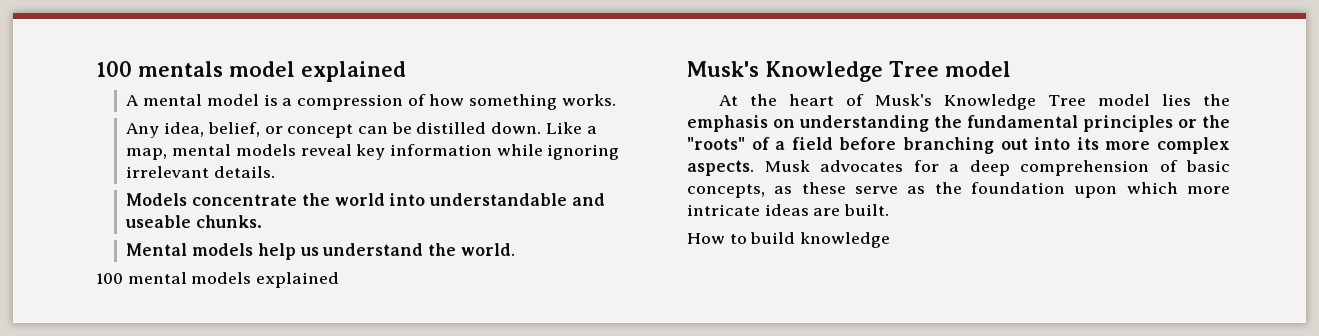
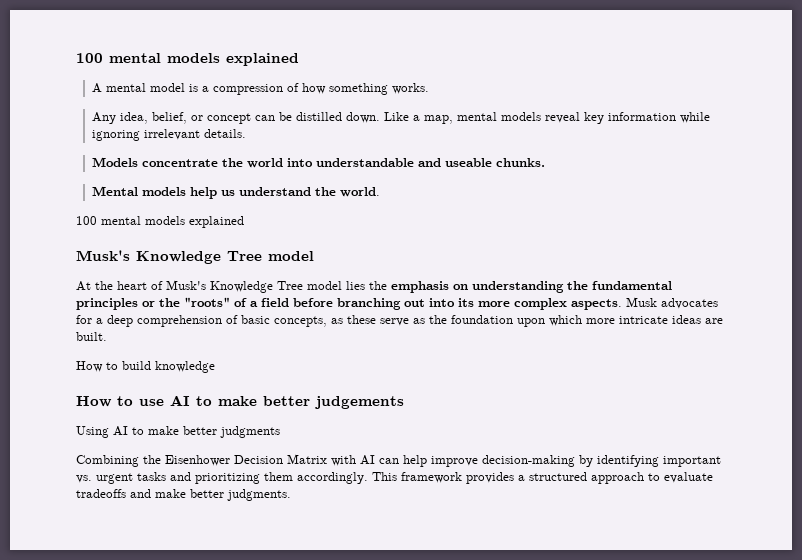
[96,61,295,77] 100 mentals model -> [76,53,220,63] 100 mental models
(891, 240) none -> [76,395,404,409] [76,426,280,438] [76,454,721,467] [76,472,713,484] [76,489,291,501] // How to use AI to make better judgements // Using AI to make better judgments // Combining the Eisenhower Decision Matrix with AI can help improve decision-making by identifying important vs. urgent tasks and prioritizing them accordingly. This framework provides a structured approach to evaluate tradeoffs and make better judgments.

